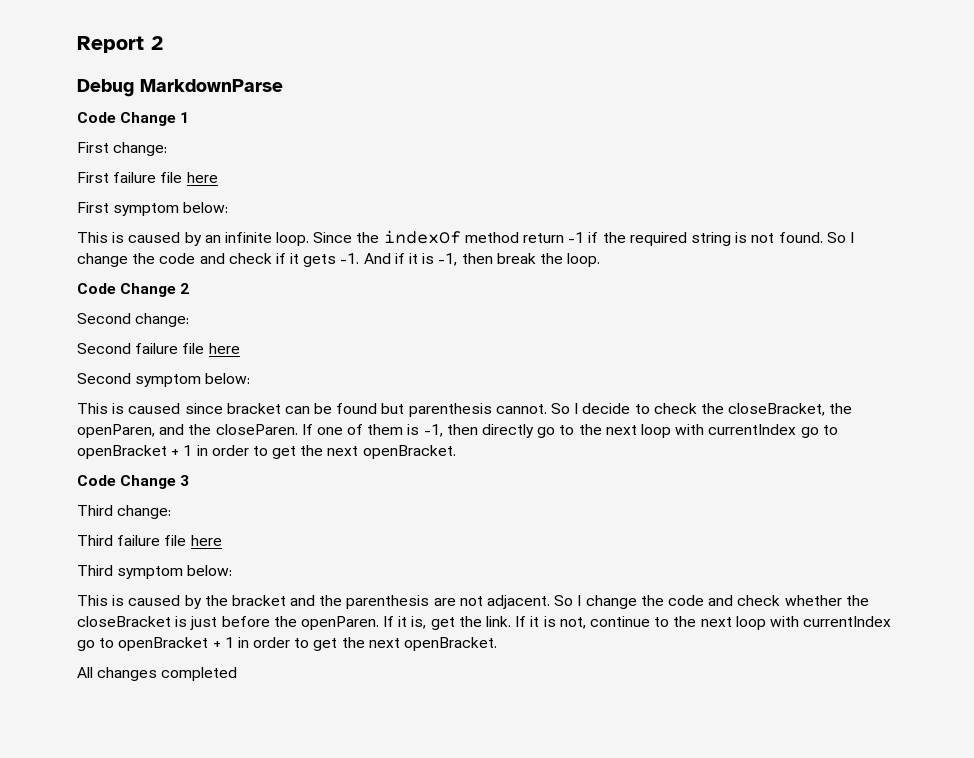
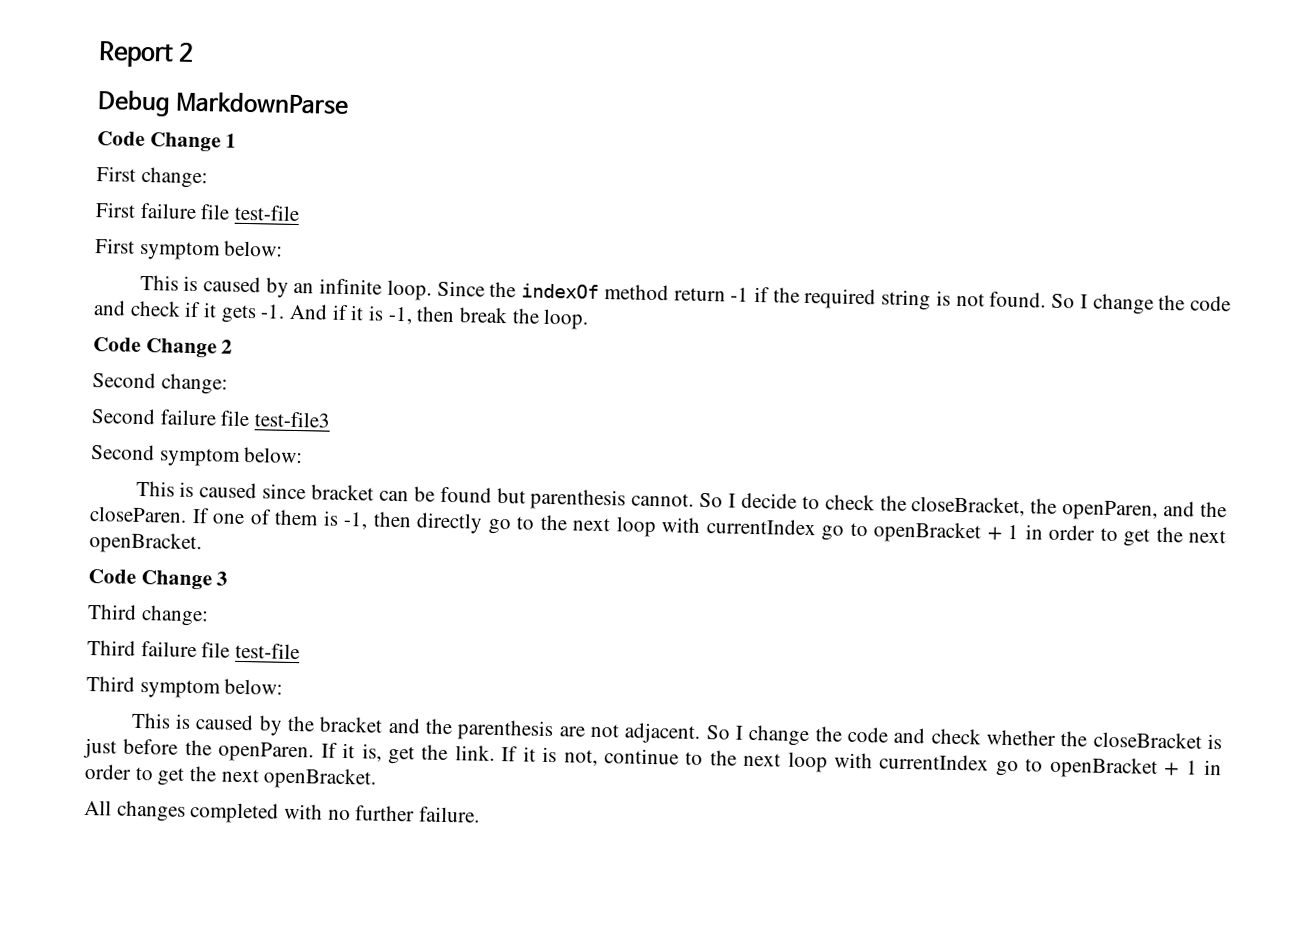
[186,172,218,183] here -> [234,204,301,222] test-file
[208,343,240,354] here -> [254,411,332,428] test-file3
[190,535,222,546] here -> [235,642,301,660] test-file
(238, 674) none -> [284,803,481,823] with no further failure.

